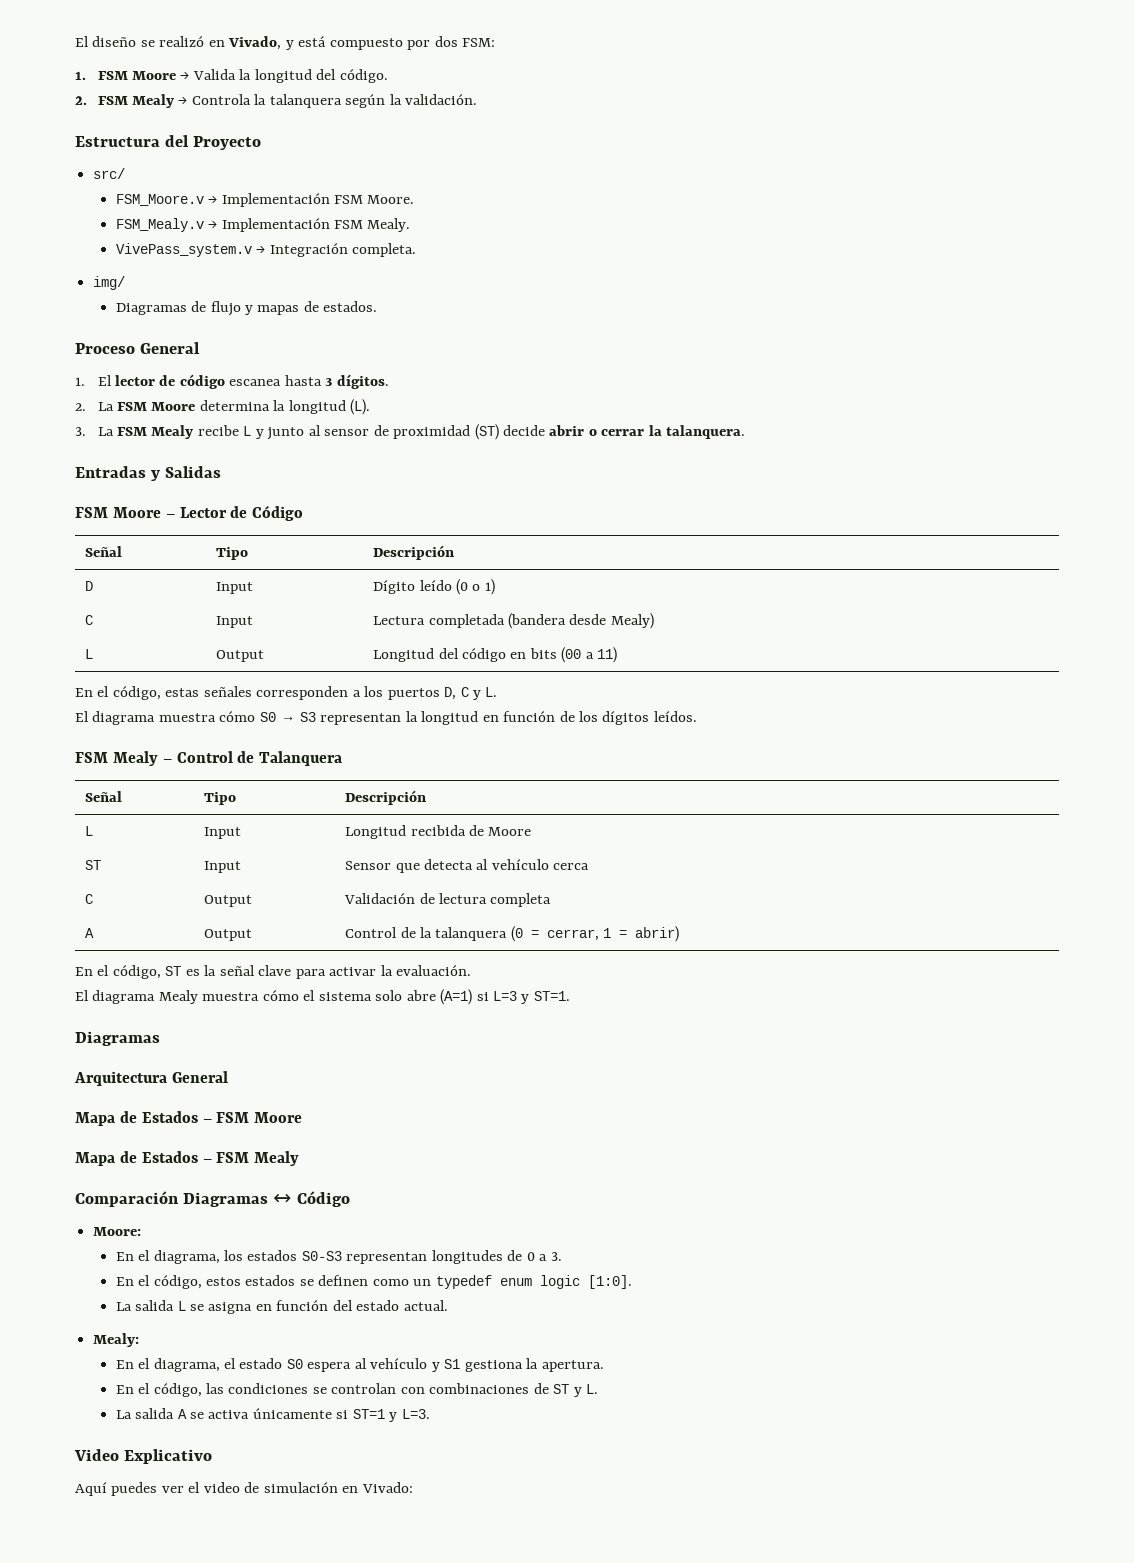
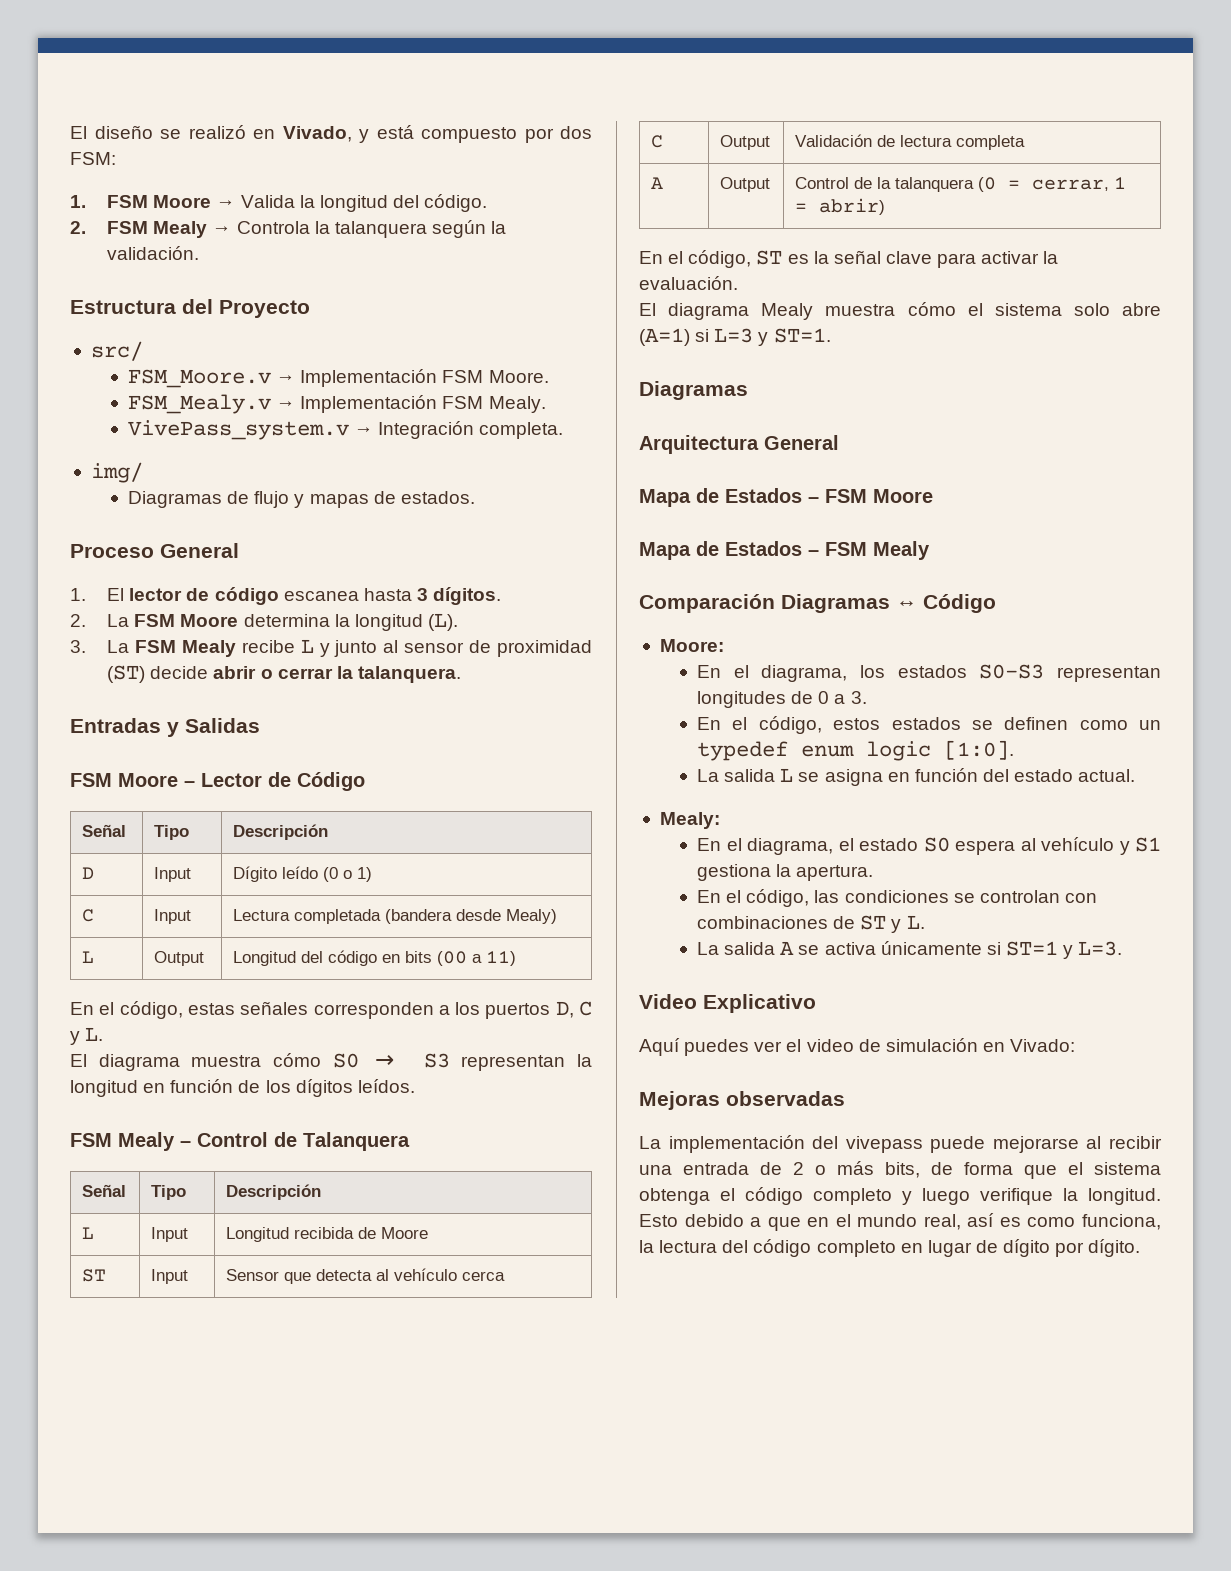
(413, 1487) none -> [639,1091,845,1110] [639,1135,1162,1153] [639,1161,1161,1179] [639,1187,1161,1205] [639,1213,1161,1231] [639,1239,1141,1257] // Mejoras observadas // La implementación del vivepass puede mejorarse al recibir una entrada de 2 o más bits, de forma que el sistema obtenga el código completo y luego verifique la longitud. Esto debido a que en el mundo real, así es como funciona, la lectura del código completo en lugar de dígito por dígito.

